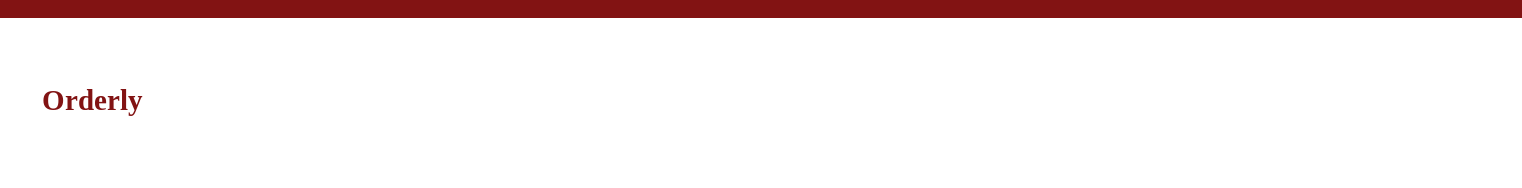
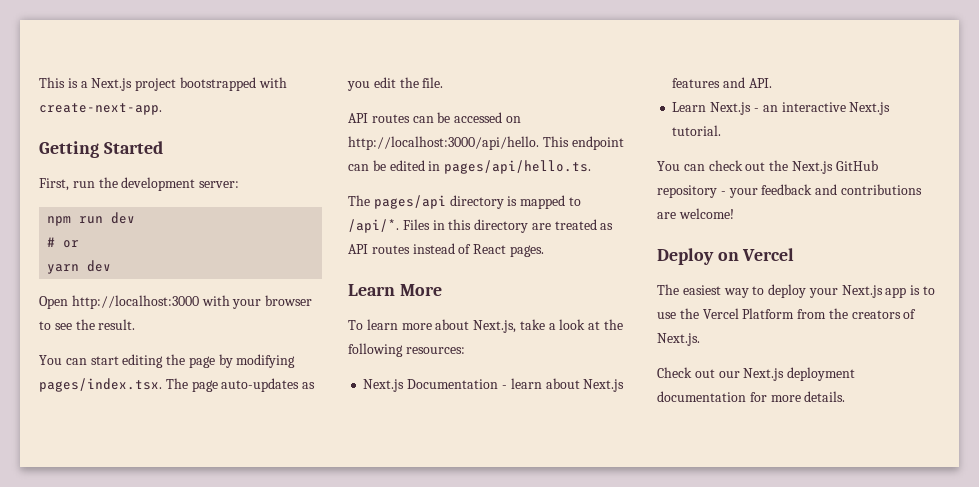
[42,89,143,116] Orderly -> [39,77,287,91] [39,103,162,115] [39,141,163,158] [39,177,240,191] [47,212,136,226] [47,237,80,248] [47,260,112,274] [39,295,313,309] [39,319,136,330] [39,354,296,368] [39,378,316,392] [347,77,444,91] [348,112,521,123] [348,136,624,150] [348,160,592,174] [348,195,581,209] [348,219,614,233] [348,243,544,257] [348,284,442,296] [348,319,624,333] [348,343,465,357] [363,378,625,392] [672,77,772,88] [672,102,891,115] [672,125,722,136] [657,160,878,174] [657,184,922,198] [657,208,734,219] [657,248,795,265] [657,284,936,298] [657,308,917,319] [657,333,700,346] [657,367,856,381] [657,391,846,402] This is a Next.js project bootstrapped with create-next-app. // Getting Started // First, run the development server: // npm run dev // # or // yarn dev // Open http://localhost:3000 with your browser to see the result. // You can start editing the page by modifying pages/index.tsx. The page auto-updates as you edit the file. // API routes can be accessed on http://localhost:3000/api/hello. This endpoint can be edited in pages/api/hello.ts. // The pages/api directory is mapped to /api/*. Files in this directory are treated as API routes instead of React pages. // Learn More // To learn more about Next.js, take a look at the following resources: // Next.js Documentation - learn about Next.js features and API. // Learn Next.js - an interactive Next.js tutorial. // You can check out the Next.js GitHub repository - your feedback and contributions are welcome! // Deploy on Vercel // The easiest way to deploy your Next.js app is to use the Vercel Platform from the creators of Next.js. // Check out our Next.js deployment documentation for more details.

